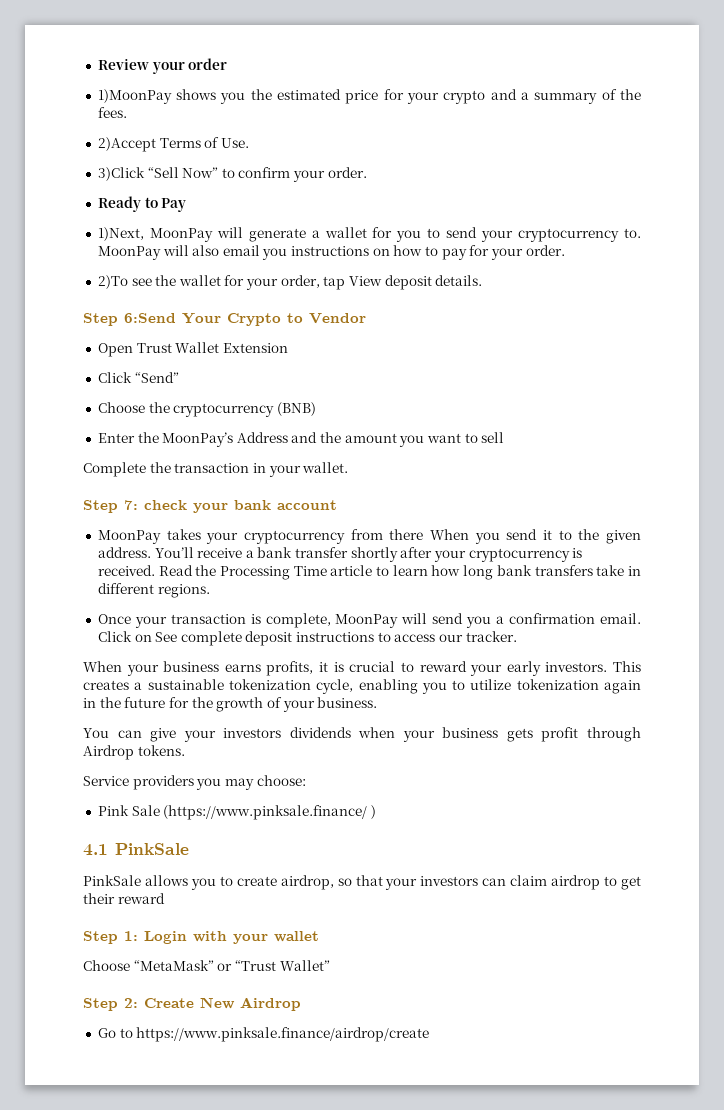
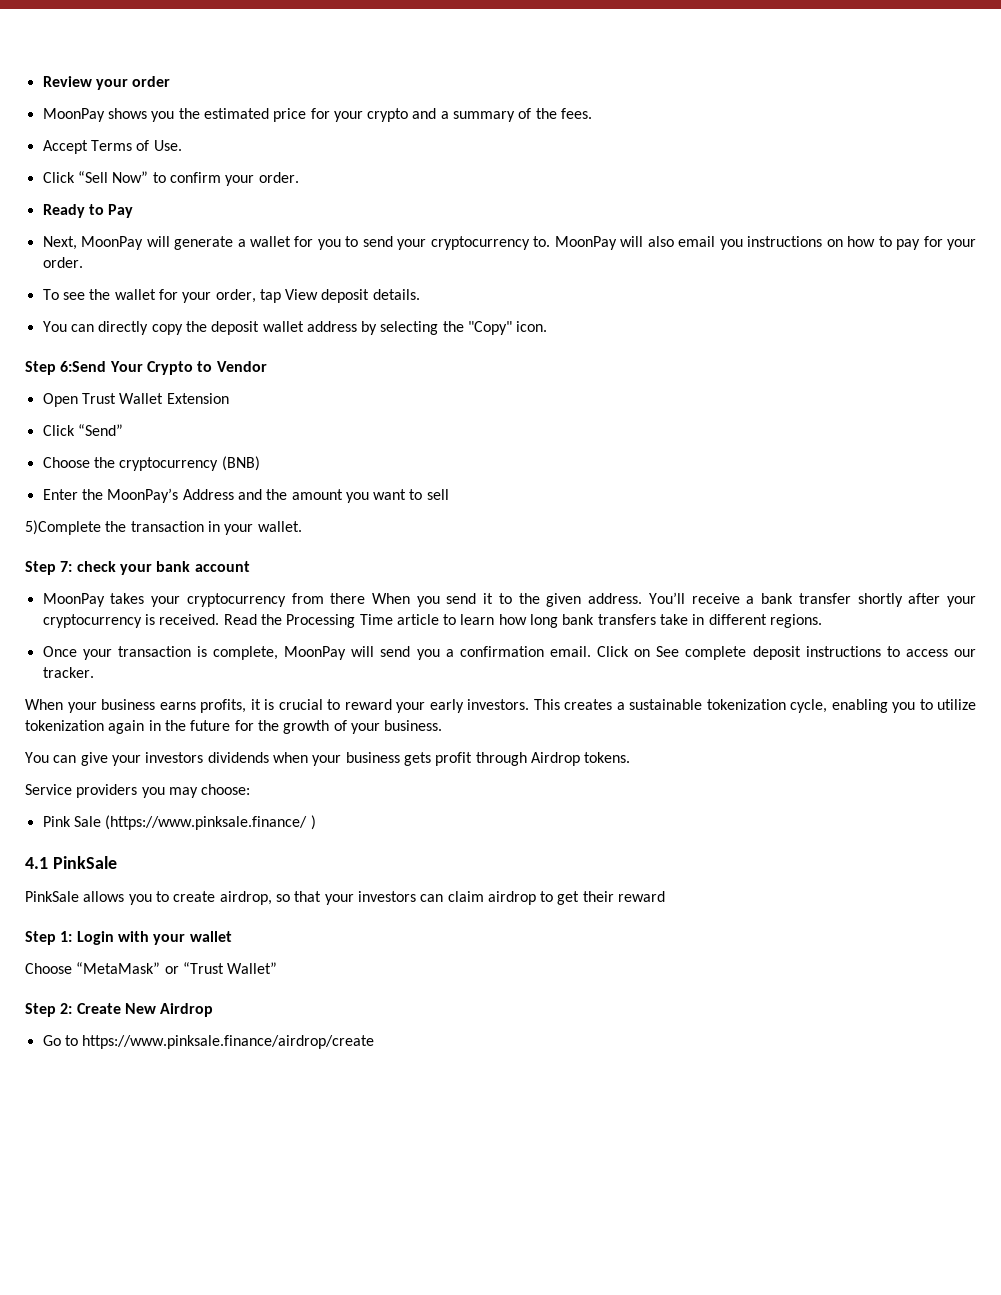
[97,89,172,104] 1)MoonPay -> [42,108,105,122] MoonPay
[97,137,156,152] 2)Accept -> [42,140,88,154] Accept
[97,167,145,181] 3)Click -> [42,172,75,183] Click
[97,227,144,241] 1)Next, -> [42,236,77,250] Next,
[97,275,128,289] 2)To -> [42,289,59,300] To
(483, 280) none -> [42,321,548,335] // You can directly copy the deposit wallet address by selecting the "Copy" icon.
[83,462,146,477] Complete -> [25,520,101,535] 5)Complete

